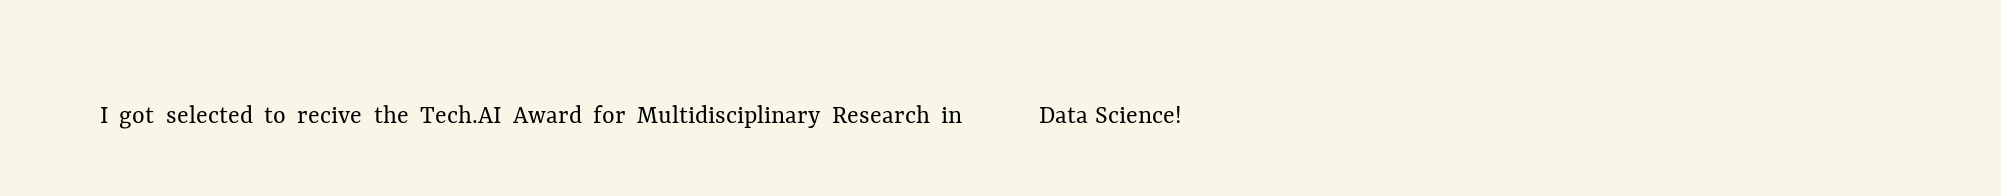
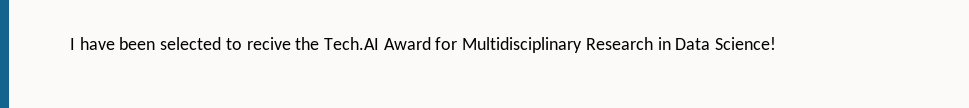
[119,107,155,129] got -> [79,37,156,50] have been

